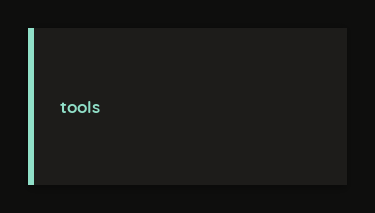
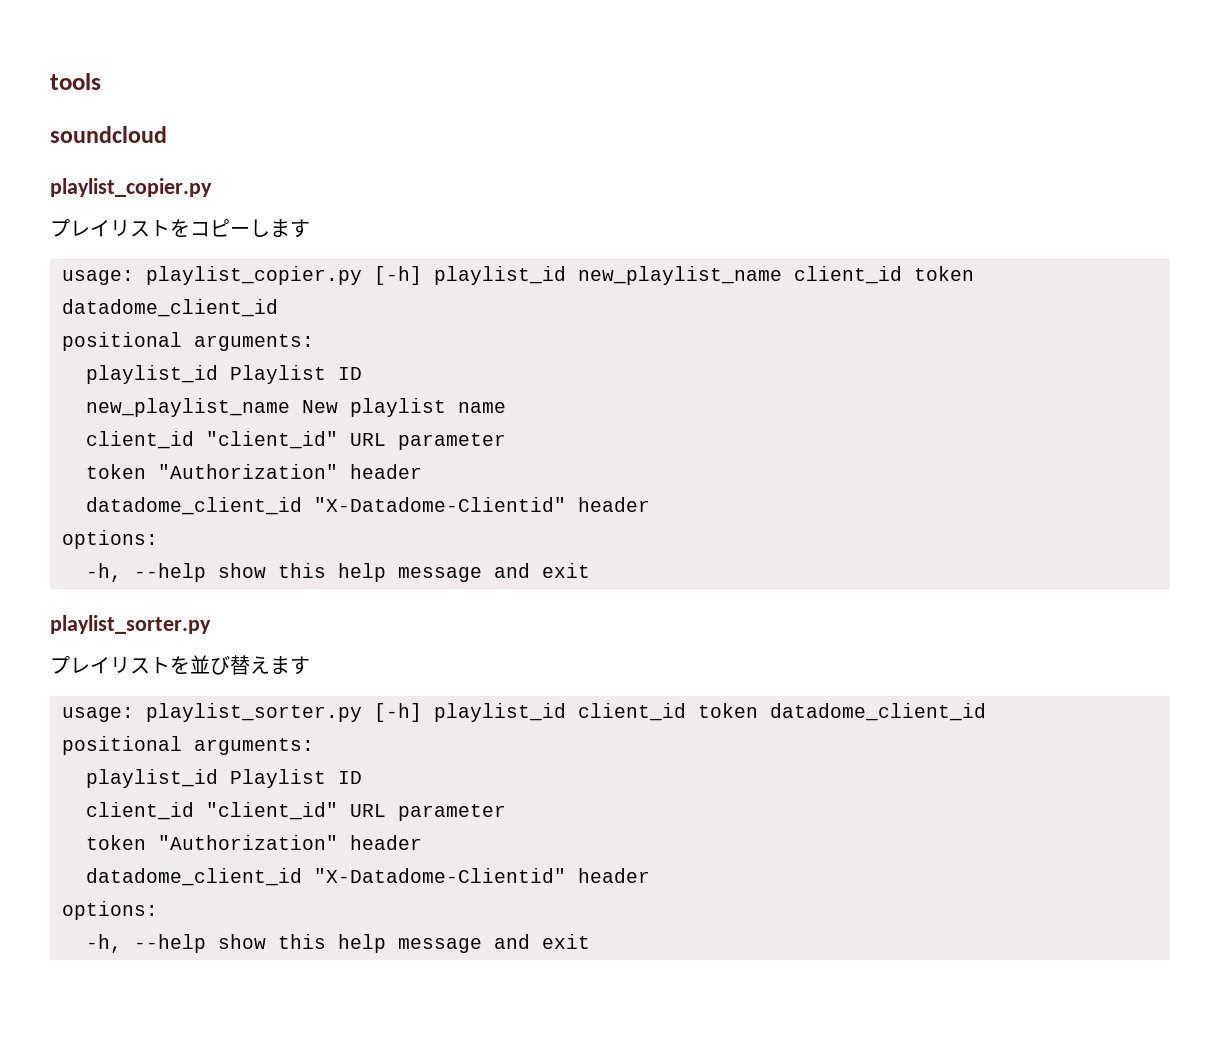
(100, 107) none -> [50,126,167,143] [50,178,212,197] [50,219,310,238] [62,266,974,285] [62,299,278,317] [62,332,314,351] [86,365,362,384] [86,398,506,417] [86,431,506,450] [86,464,422,479] [86,497,650,515] [62,530,158,549] [86,563,590,582] [50,615,211,634] [50,655,310,675] [62,703,986,722] [62,736,314,755] [86,769,362,788] [86,802,506,821] [86,835,422,850] [86,868,650,886] [62,901,158,920] [86,934,590,953] // soundcloud // playlist_copier.py // プレイリストをコピーします // usage: playlist_copier.py [-h] playlist_id new_playlist_name client_id token datadome_client_id // positional arguments: // playlist_id Playlist ID // new_playlist_name New playlist name // client_id "client_id" URL parameter // token "Authorization" header // datadome_client_id "X-Datadome-Clientid" header // options: // -h, --help show this help message and exit // playlist_sorter.py // プレイリストを並び替えます // usage: playlist_sorter.py [-h] playlist_id client_id token datadome_client_id // positional arguments: // playlist_id Playlist ID // client_id "client_id" URL parameter // token "Authorization" header // datadome_client_id "X-Datadome-Clientid" header // options: // -h, --help show this help message and exit

